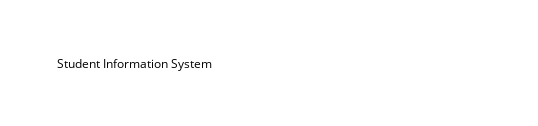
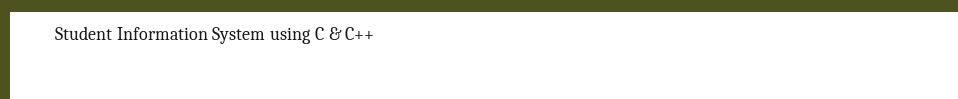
(213, 65) none -> [270,27,375,44] using C & C++

